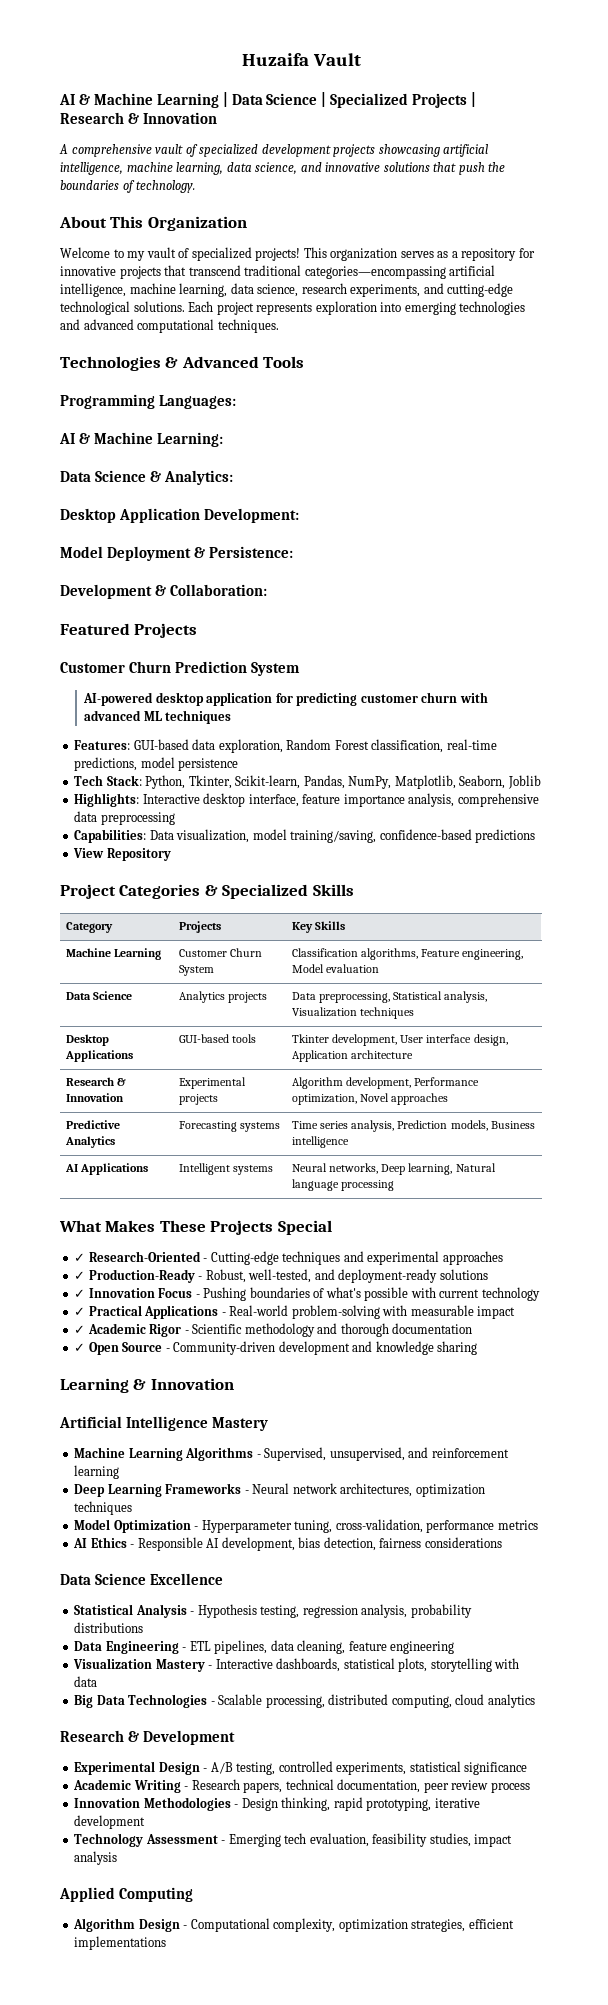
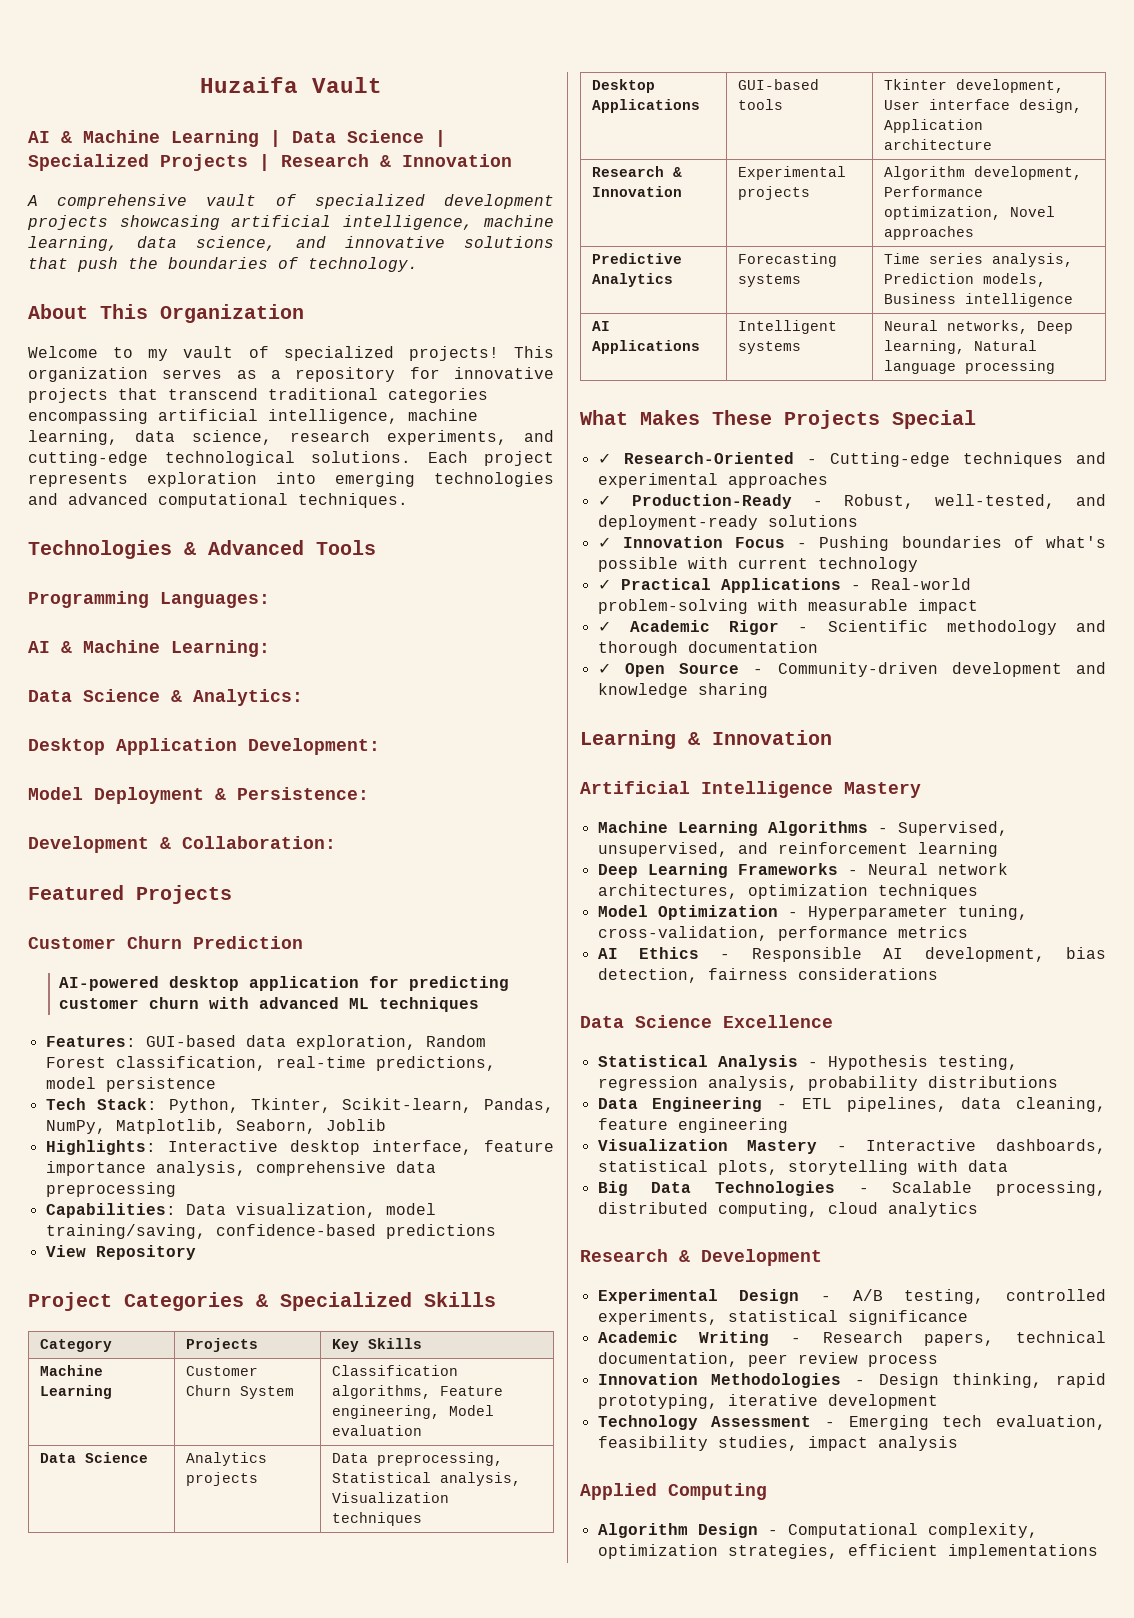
[304,266,446,279] categories—encompassing -> [388,388,488,403] [28,409,148,424] categories encompassing
[250,662,300,676] System -> (303, 942) none

